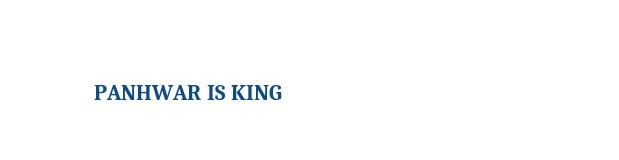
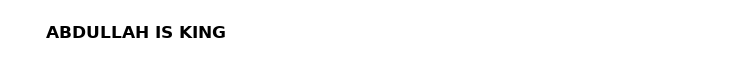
[94,85,201,100] PANHWAR -> [46,26,149,38] ABDULLAH

